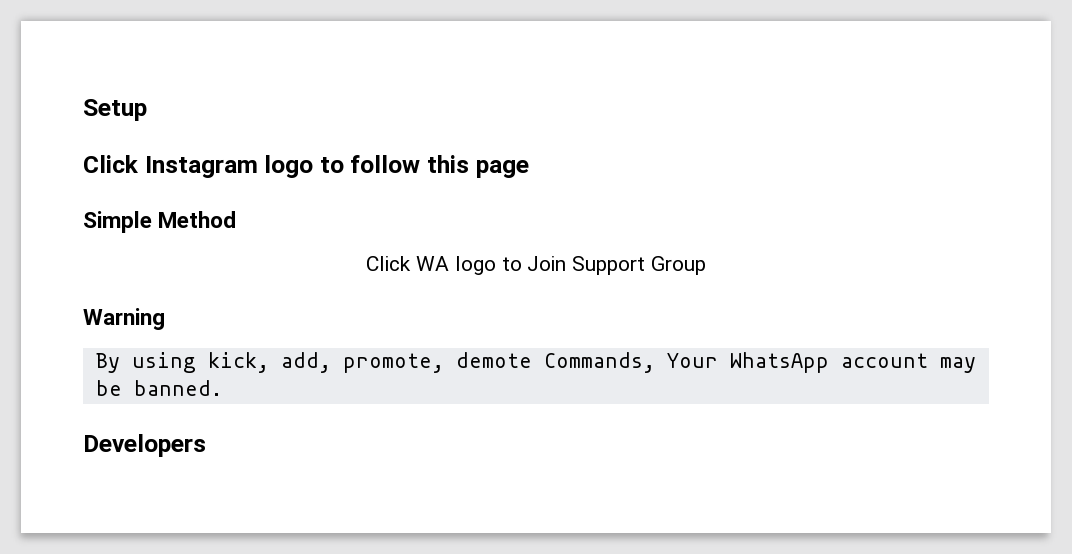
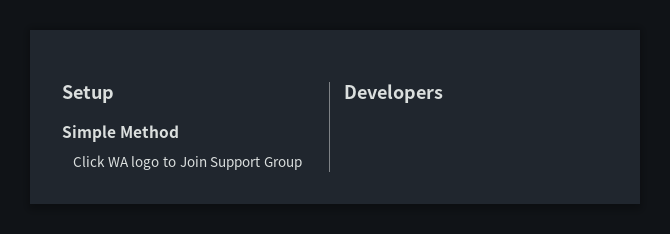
[83,155,529,178] // Click Instagram logo to follow this page -> (114, 94) none
[83,308,165,330] [95,352,976,373] [95,380,222,396] // Warning // By using kick, add, promote, demote Commands, Your WhatsApp account may be banned. -> (302, 163) none

